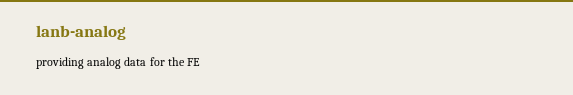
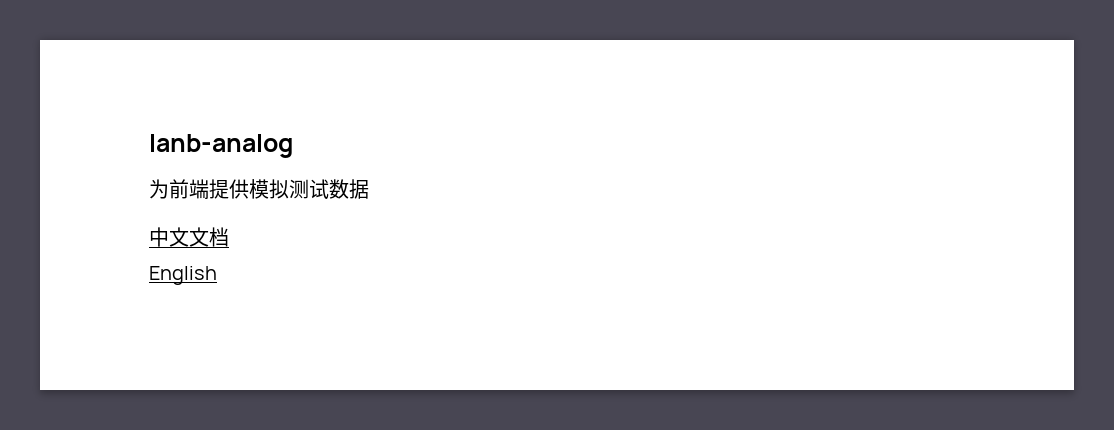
[36,57,201,69] providing analog data for the FE -> [149,179,369,199] [149,227,229,247] [149,266,217,285] 为前端提供模拟测试数据 // 中文文档 // English

